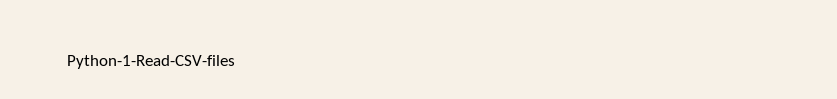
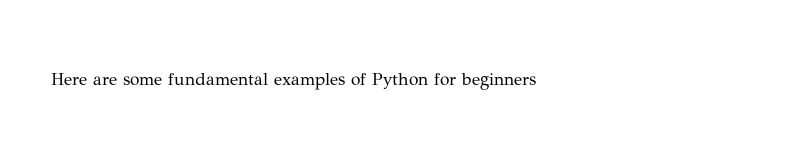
[67,55,235,69] Python-1-Read-CSV-files -> [51,73,536,90] Here are some fundamental examples of Python for beginners

